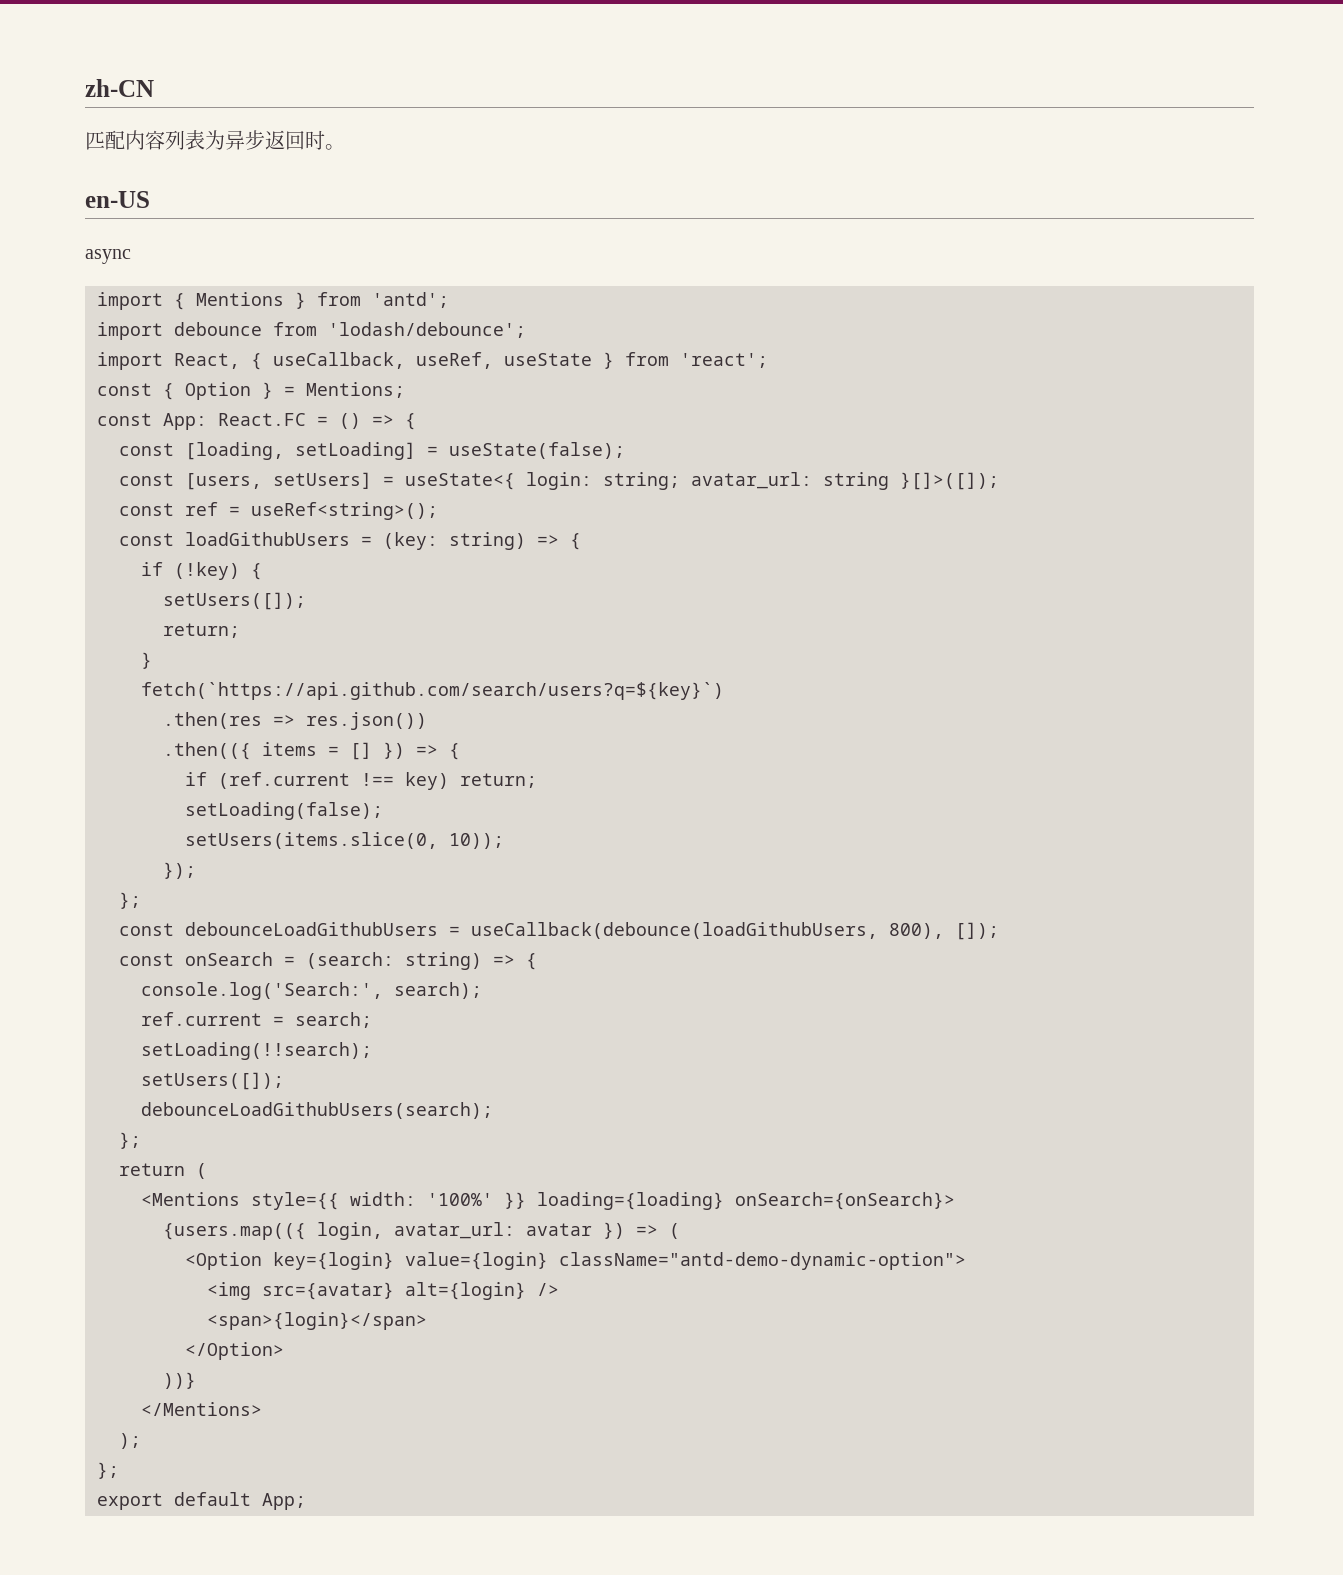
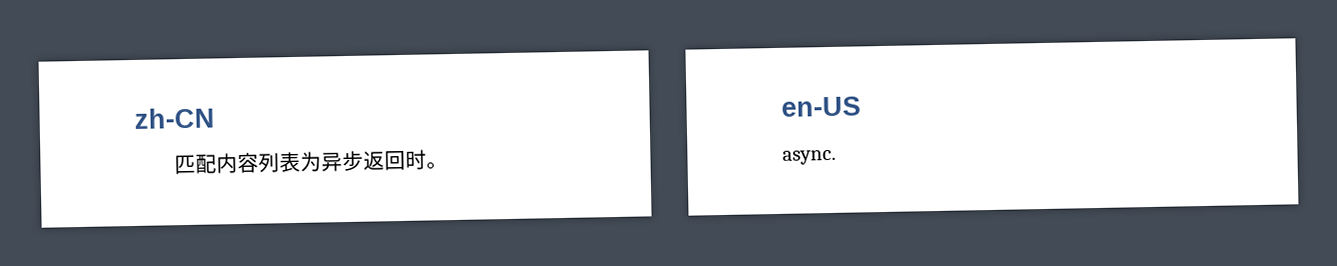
[85,249,131,264] [97,292,449,310] [97,322,526,340] [97,352,768,370] [97,382,405,400] [97,413,416,430] [119,442,625,460] [119,472,999,490] [119,502,438,520] [119,532,581,550] [141,562,262,580] [163,592,306,610] [163,623,240,638] [141,652,152,669] [141,682,724,700] [163,712,427,730] [163,742,460,760] [185,772,537,790] [185,802,383,820] [185,832,504,849] [163,862,196,879] [119,892,141,909] [119,922,999,940] [119,952,537,970] [141,982,482,1000] [141,1012,372,1028] [141,1042,372,1060] [141,1072,284,1090] [141,1102,493,1119] [119,1132,141,1149] [119,1163,207,1179] [141,1192,955,1210] [163,1222,680,1240] [185,1252,966,1270] [207,1282,559,1300] [207,1312,427,1330] [185,1342,284,1360] [163,1372,196,1389] [141,1402,262,1416] [119,1433,141,1449] [97,1462,119,1479] [97,1492,306,1510] async // import { Mentions } from 'antd'; // import debounce from 'lodash/debounce'; // import React, { useCallback, useRef, useState } from 'react'; // const { Option } = Mentions; // const App: React.FC = () => { // const [loading, setLoading] = useState(false); // const [users, setUsers] = useState<{ login: string; avatar_url: string }[]>([]); // const ref = useRef<string>(); // const loadGithubUsers = (key: string) => { // if (!key) { // setUsers([]); // return; // } // fetch(`https://api.github.com/search/users?q=${key}`) // .then(res => res.json()) // .then(({ items = [] }) => { // if (ref.current !== key) return; // setLoading(false); // setUsers(items.slice(0, 10)); // }); // }; // const debounceLoadGithubUsers = useCallback(debounce(loadGithubUsers, 800), []); // const onSearch = (search: string) => { // console.log('Search:', search); // ref.current = search; // setLoading(!!search); // setUsers([]); // debounceLoadGithubUsers(search); // }; // return ( // <Mentions style={{ width: '100%' }} loading={loading} onSearch={onSearch}> // {users.map(({ login, avatar_url: avatar }) => ( // <Option key={login} value={login} className="antd-demo-dynamic-option"> // <img src={avatar} alt={login} /> // <span>{login}</span> // </Option> // ))} // </Mentions> // ); // }; // export default App; -> [782,149,836,165] async.

